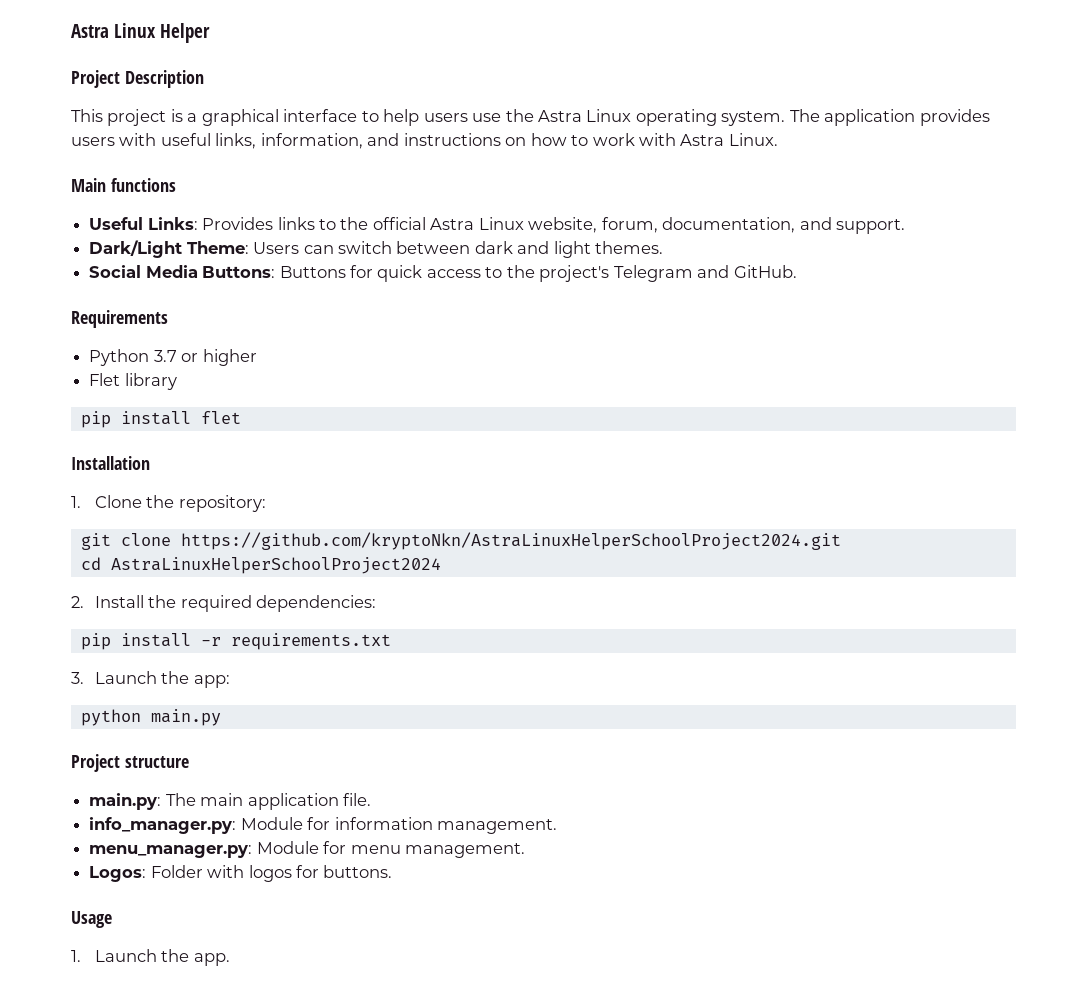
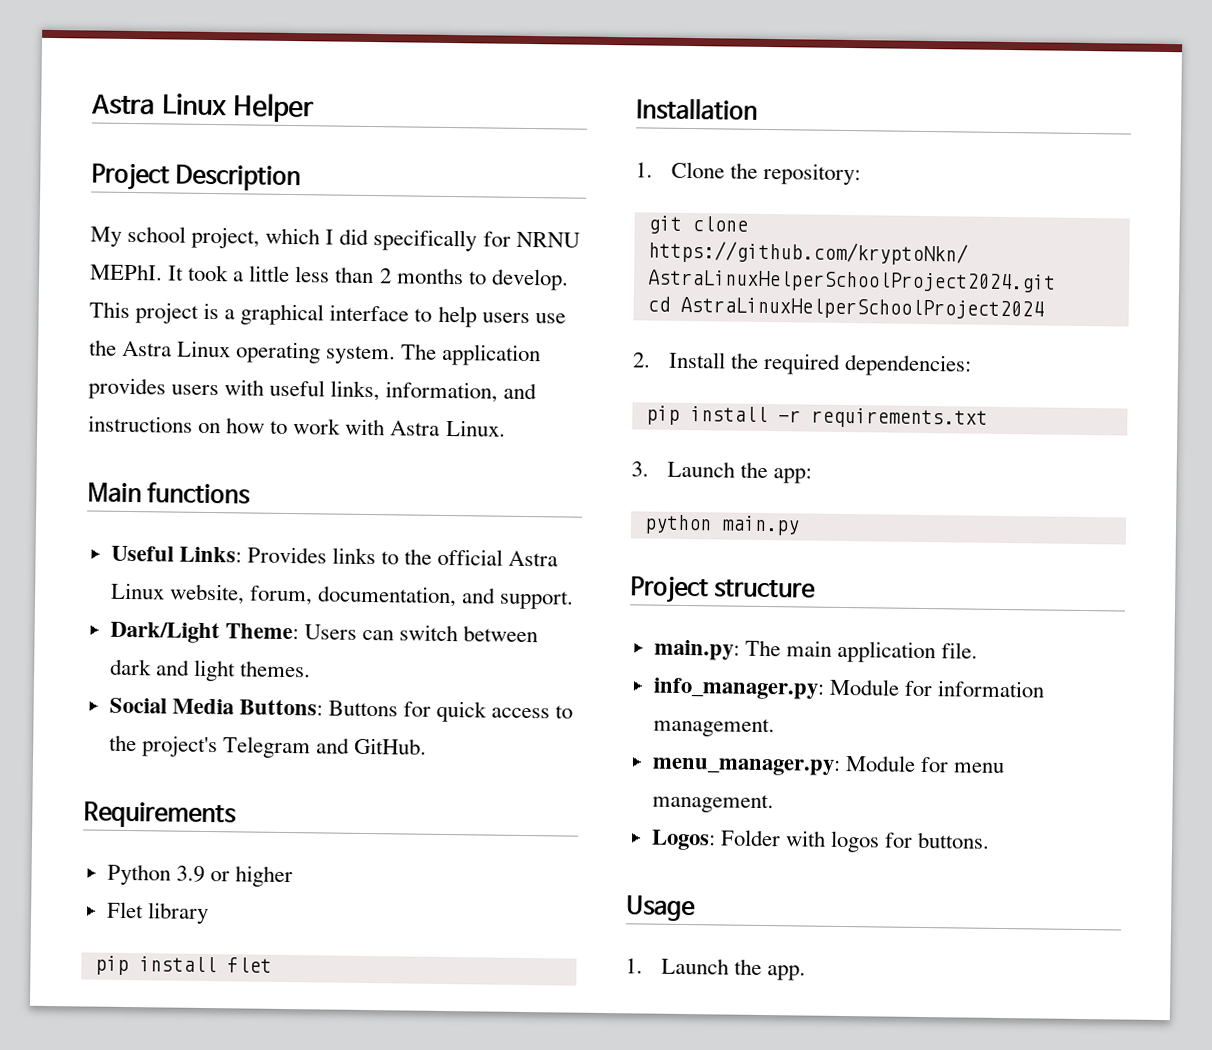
(204, 79) none -> [90,225,580,252] [90,263,569,291] My school project, which I did specifically for NRNU MEPhI. It took a little less than 2 months to develop.
[153,350,177,362] 3.7 -> [175,865,205,882] 3.9

